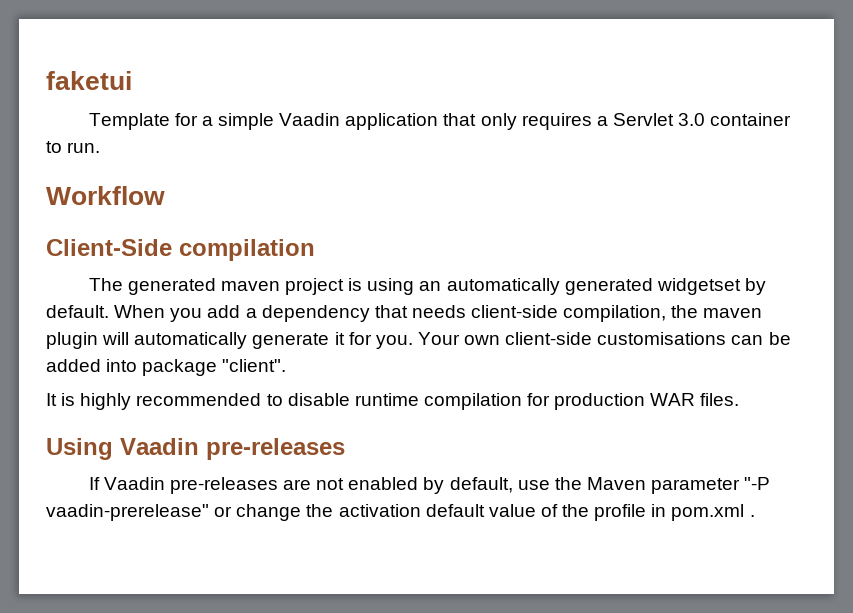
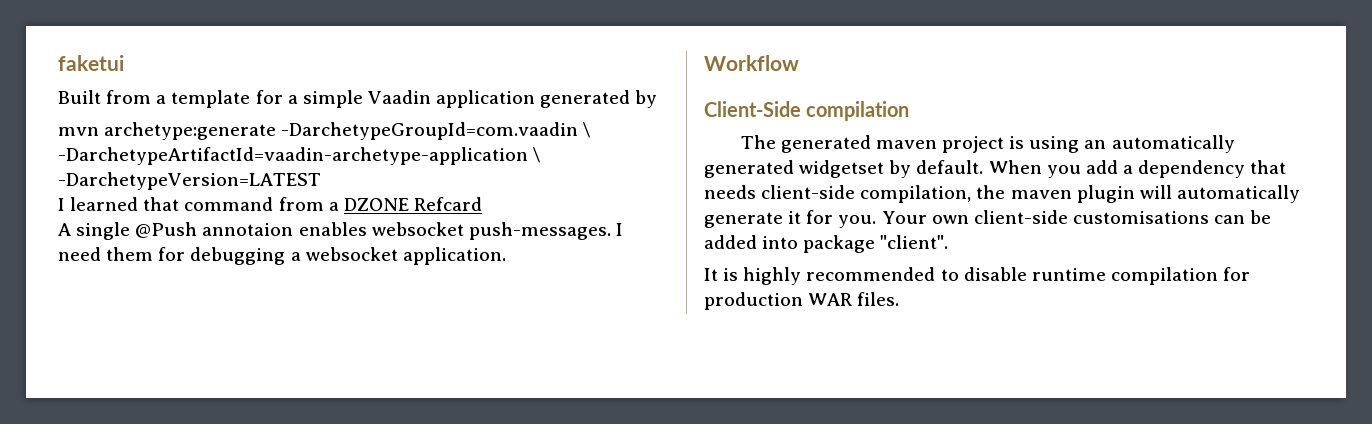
[88,113,170,130] Template -> [58,90,251,108] Built from a template
[443,113,792,130] [46,141,101,153] that only requires a Servlet 3.0 container to run. -> [540,90,658,108] [58,122,592,140] [58,147,542,165] [58,172,321,190] [58,197,482,211] [58,222,623,240] [58,247,506,265] generated by // mvn archetype:generate -DarchetypeGroupId=com.vaadin \ -DarchetypeArtifactId=vaadin-archetype-application \ -DarchetypeVersion=LATEST // I learned that command from a DZONE Refcard // A single @Push annotaion enables websocket push-messages. I need them for debugging a websocket application.
[46,438,345,460] [88,477,771,494] [46,504,755,521] // Using Vaadin pre-releases // If Vaadin pre-releases are not enabled by default, use the Maven parameter "-P vaadin-prerelease" or change the activation default value of the profile in pom.xml . -> (900, 299) none

